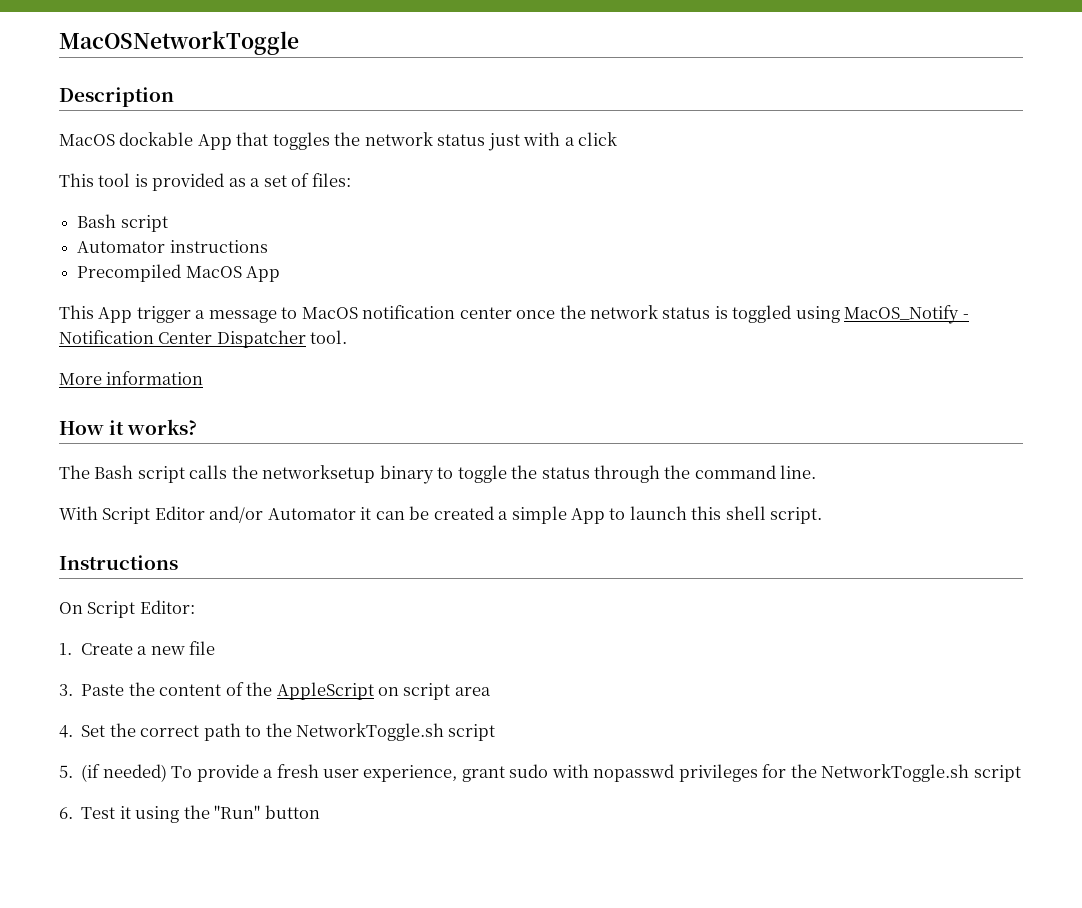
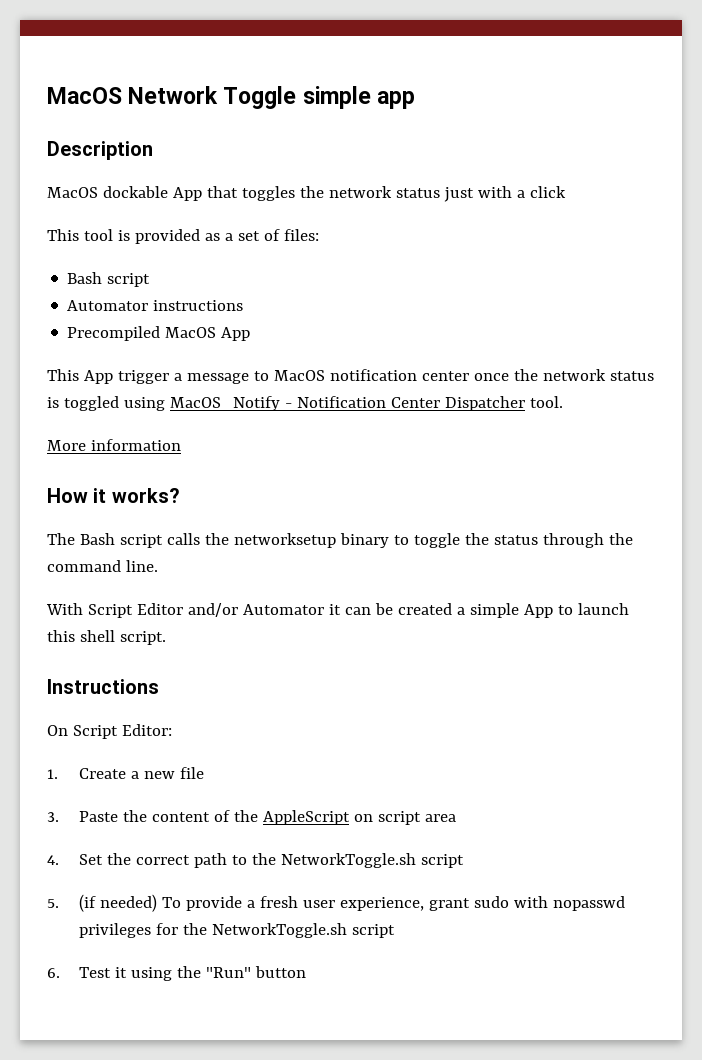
[59,31,299,55] MacOSNetworkToggle -> [47,86,415,109] MacOS Network Toggle simple app

